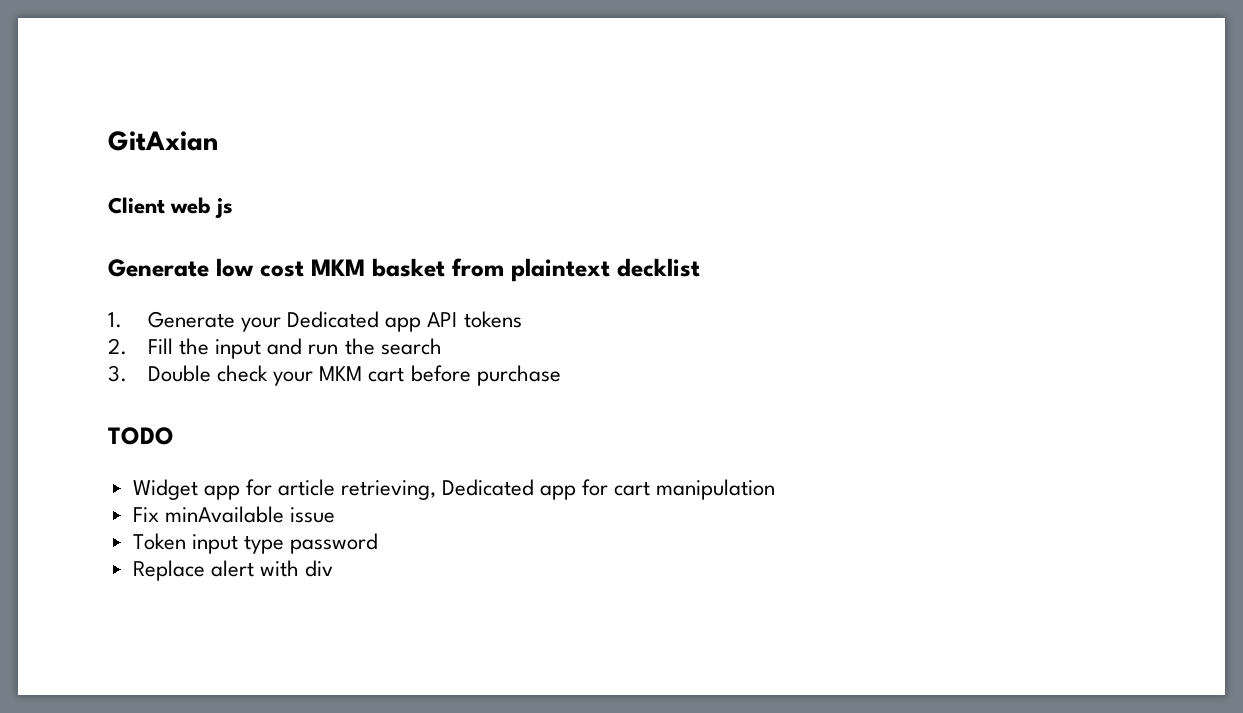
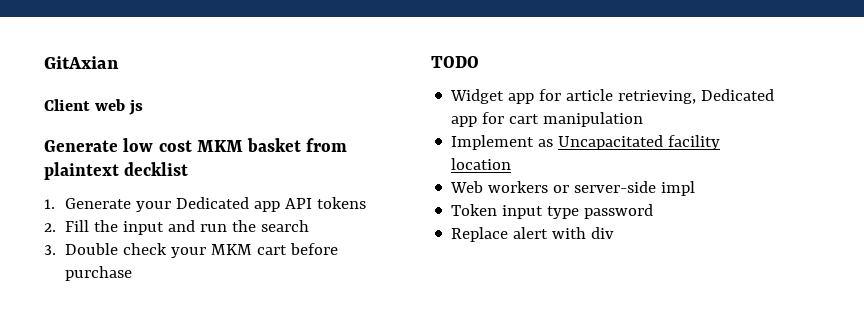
[132,506,335,523] Fix minAvailable issue -> [451,135,721,150] [451,158,512,170] [450,181,696,196] Implement as Uncapacitated facility location // Web workers or server-side impl

